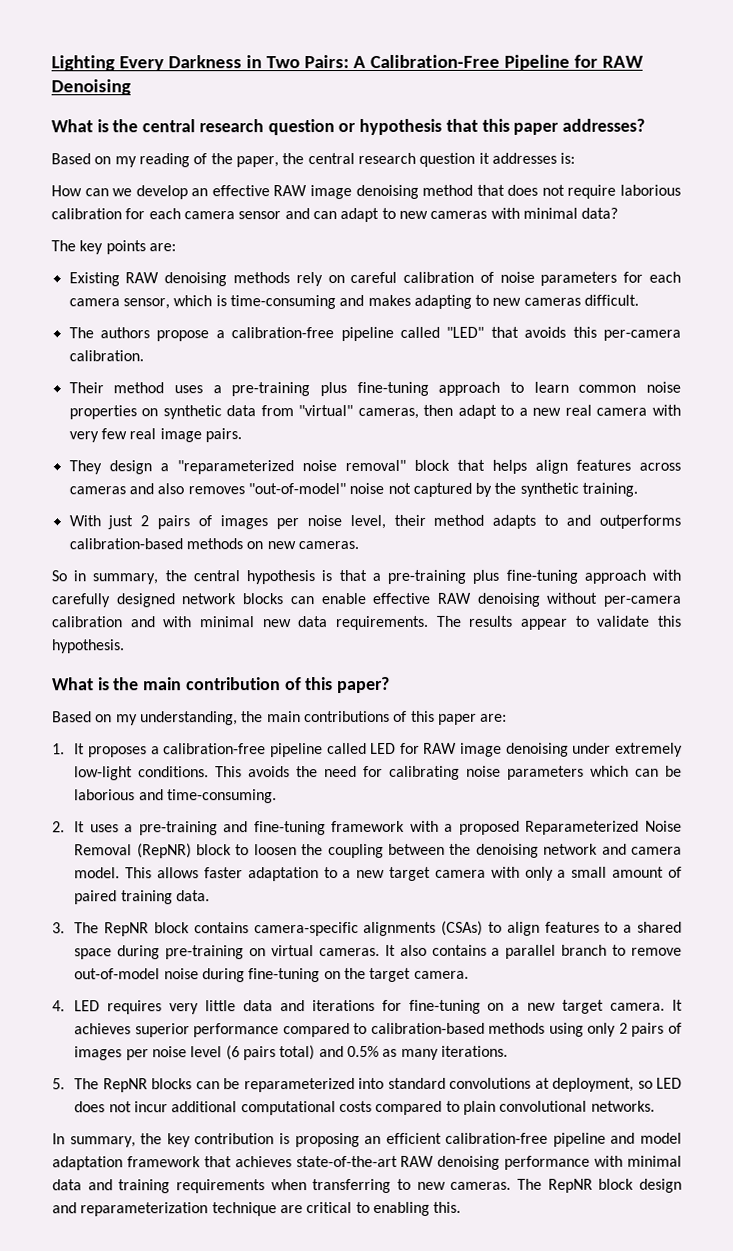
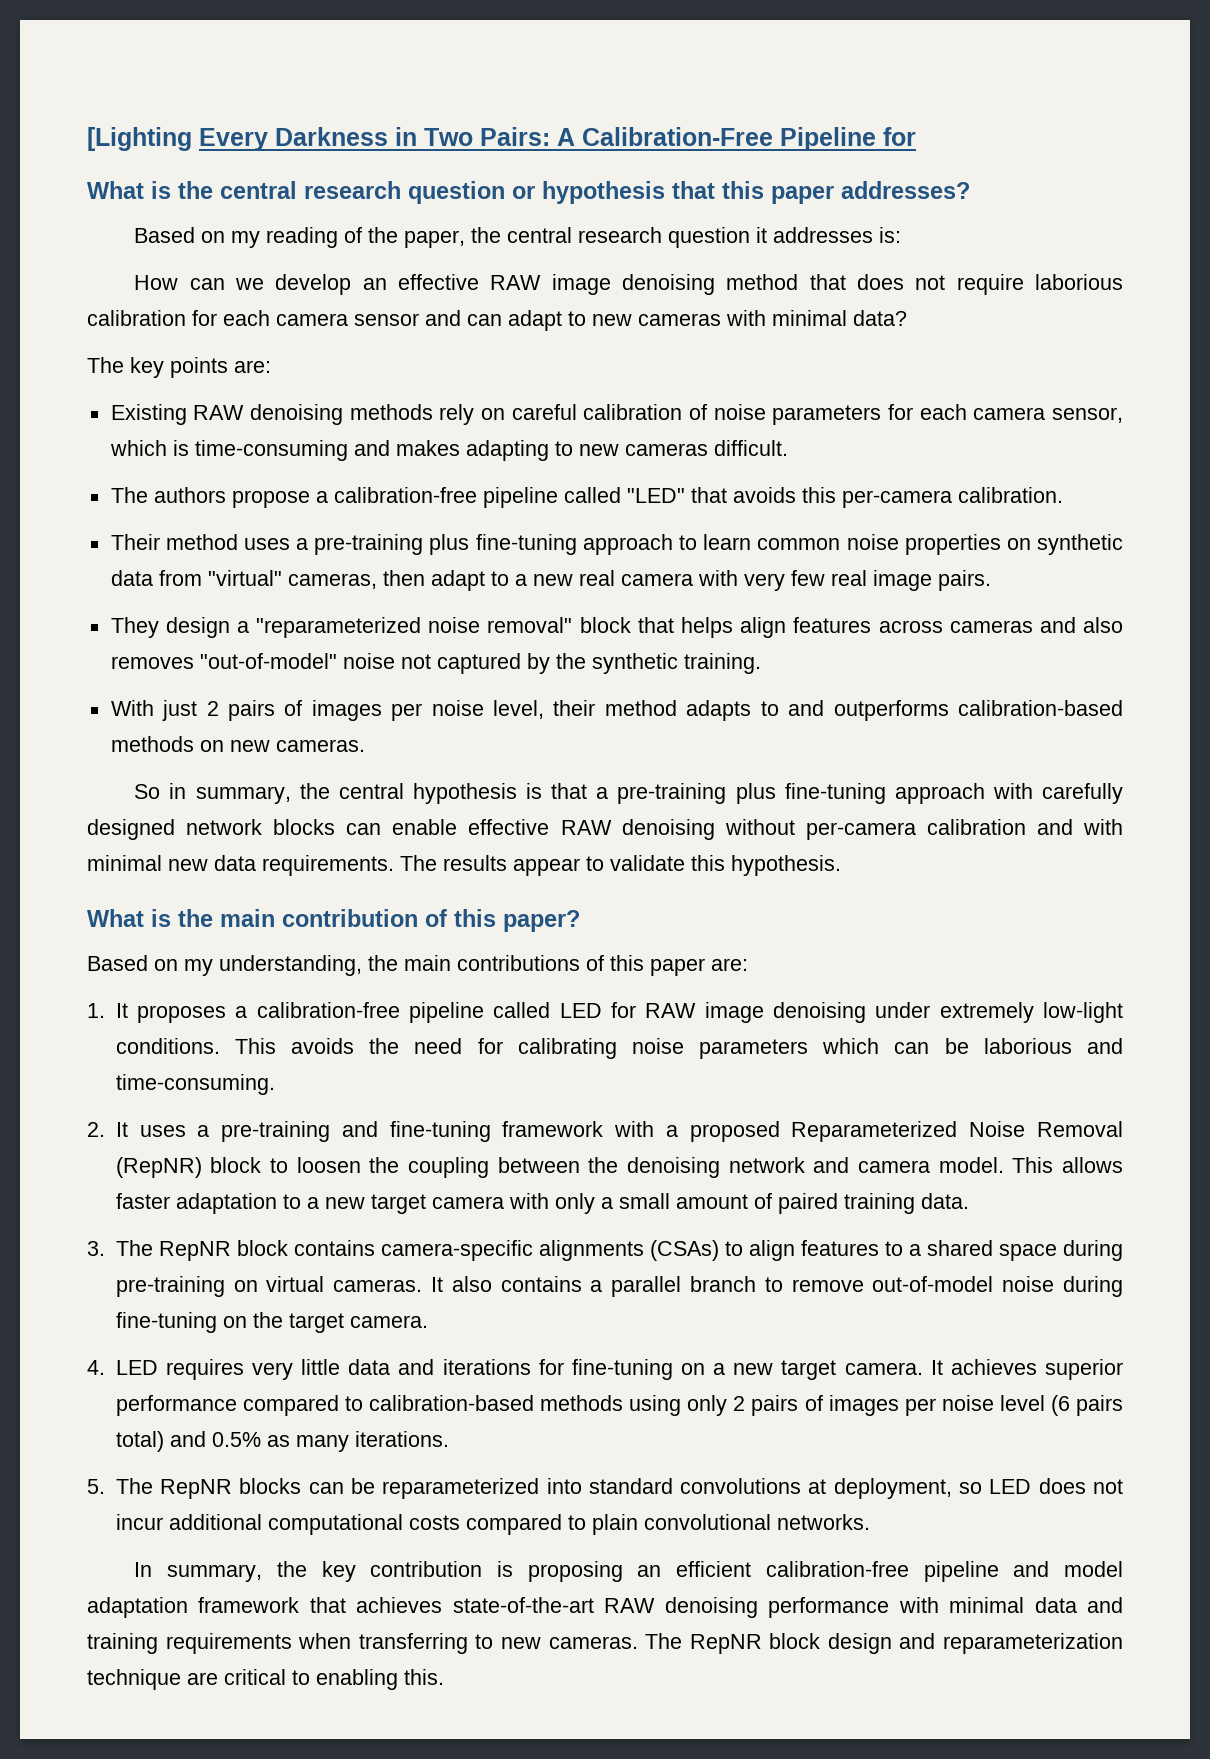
[51,55,115,72] Lighting -> [87,127,192,151] [Lighting
[601,55,644,68] [51,79,131,96] RAW Denoising -> (916, 136) none

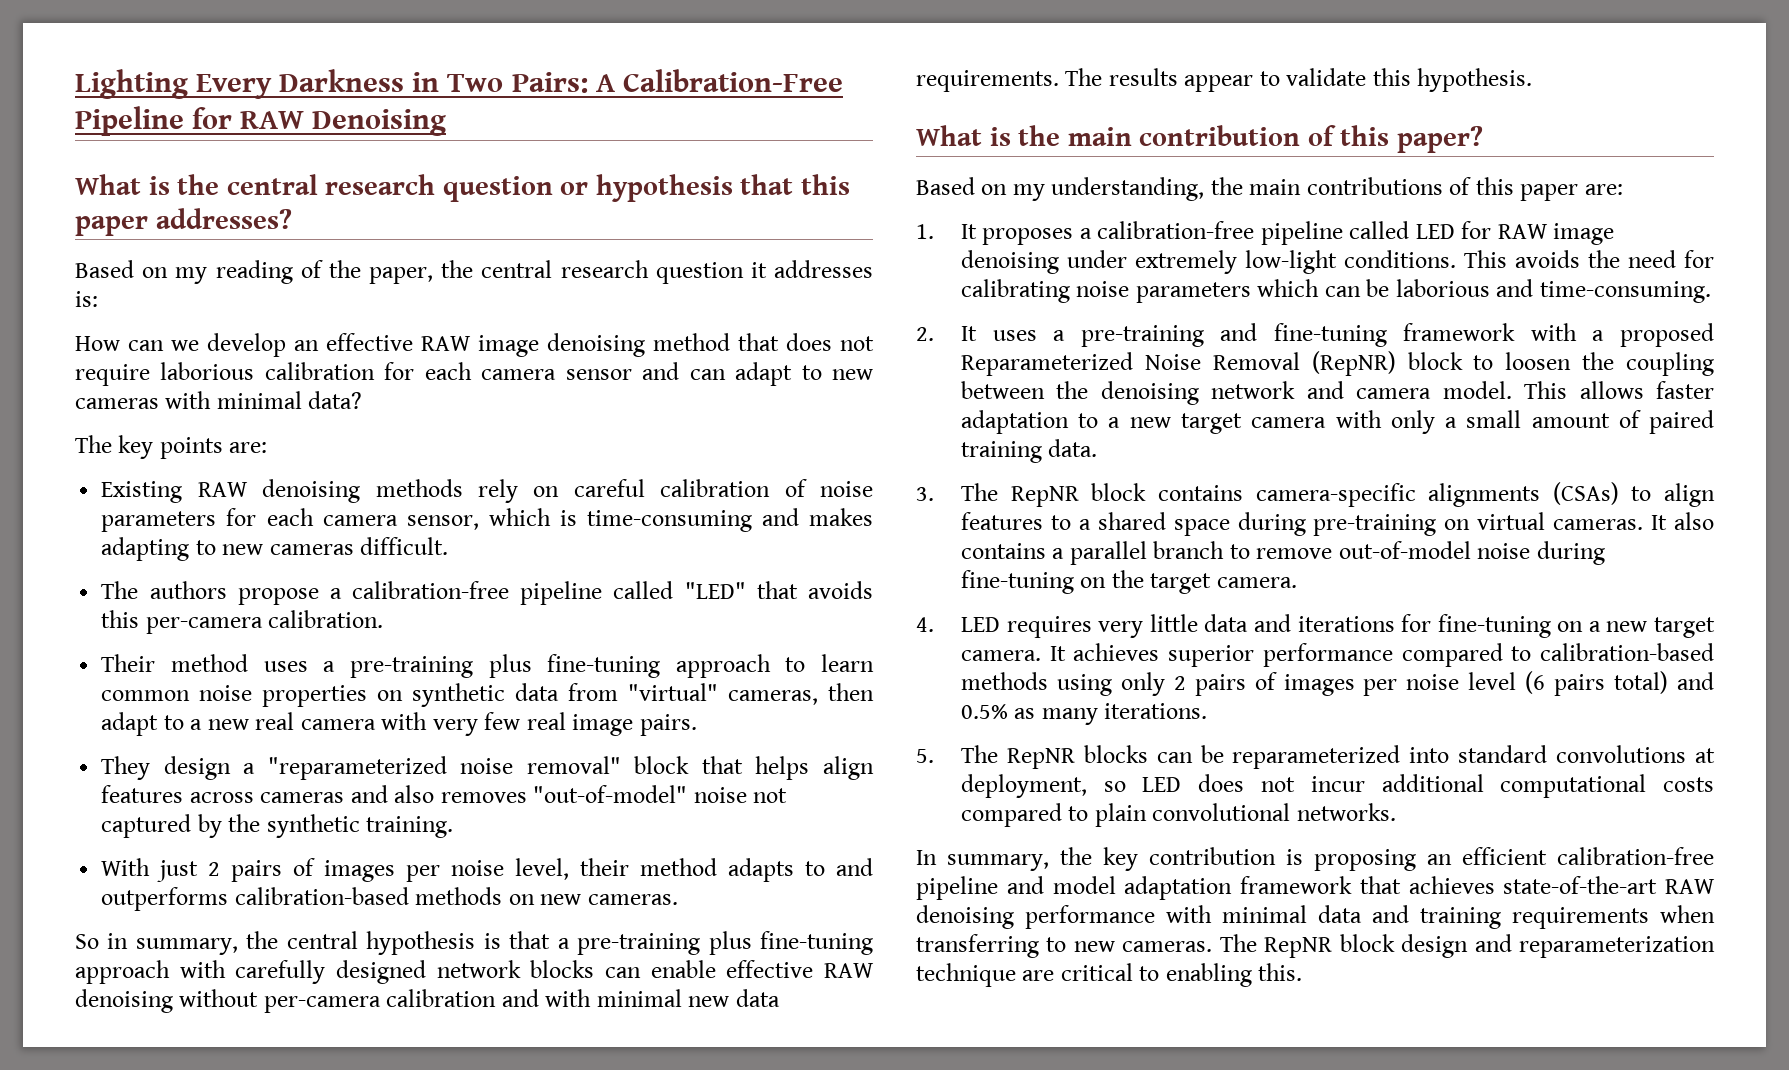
[87,127,192,151] [Lighting -> [75,69,188,99] Lighting
(916, 136) none -> [240,109,447,136] RAW Denoising

